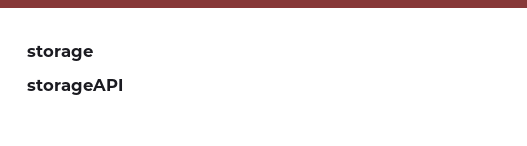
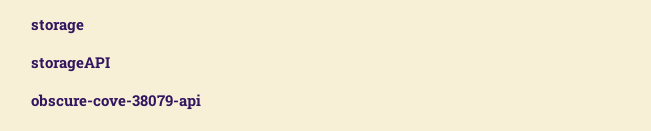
(123, 87) none -> [31,94,201,110] // obscure-cove-38079-api

